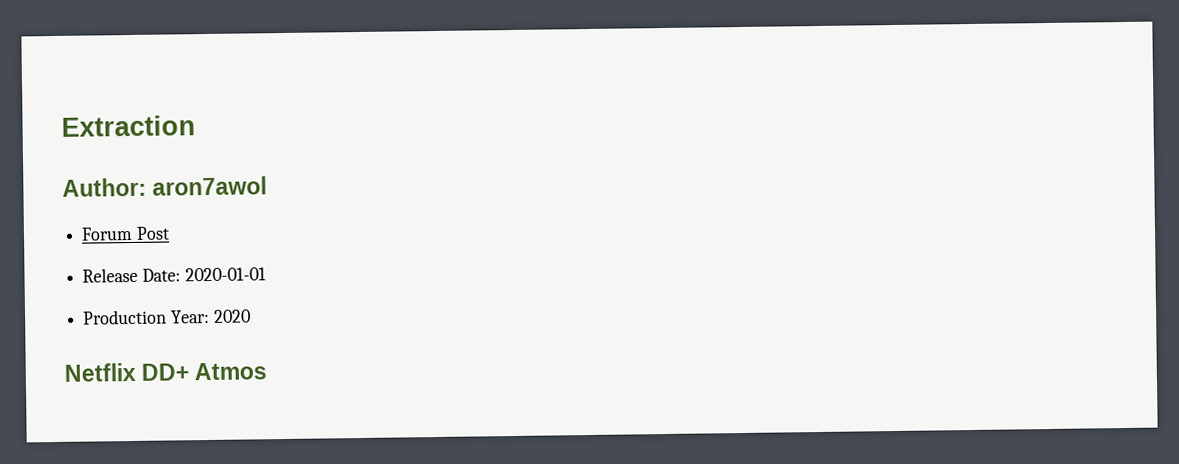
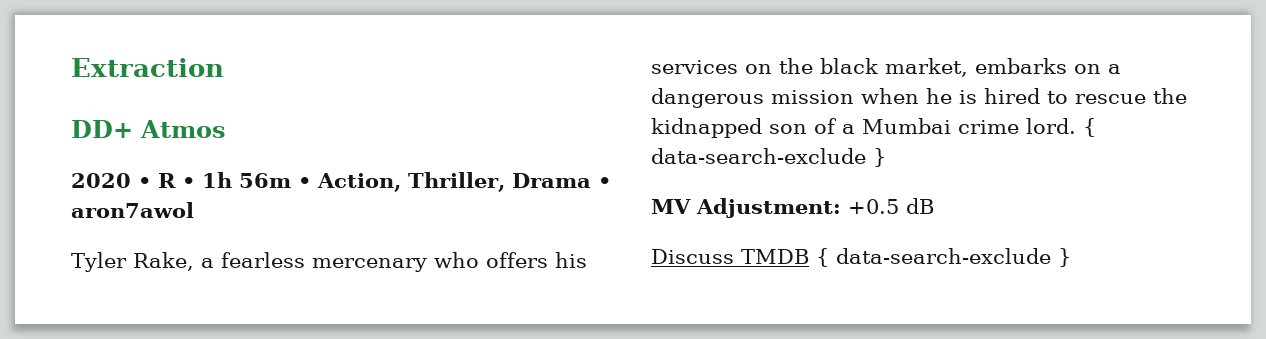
[62,176,268,197] [81,226,170,241] [82,267,266,283] [82,309,251,325] [64,362,268,382] Author: aron7awol // Forum Post // Release Date: 2020-01-01 // Production Year: 2020 // Netflix DD+ Atmos -> [71,120,226,138] [71,172,611,192] [71,202,194,218] [71,252,587,272] [651,58,1121,77] [651,88,1187,108] [651,118,1096,138] [651,148,886,167] [651,198,934,218] [651,248,1071,267] DD+ Atmos // 2020 • R • 1h 56m • Action, Thriller, Drama • aron7awol // Tyler Rake, a fearless mercenary who offers his services on the black market, embarks on a dangerous mission when he is hired to rescue the kidnapped son of a Mumbai crime lord. { data-search-exclude } // MV Adjustment: +0.5 dB // Discuss TMDB { data-search-exclude }

